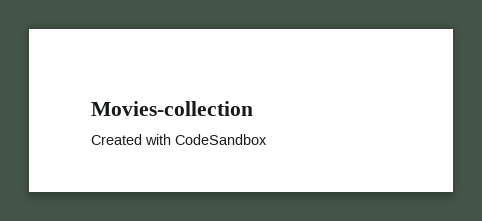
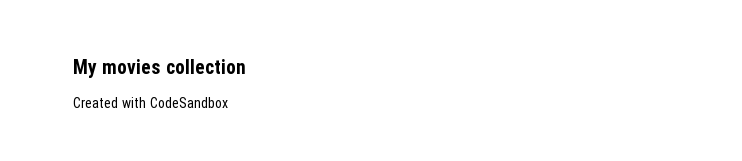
[91,101,253,116] Movies-collection -> [73,59,246,78] My movies collection

